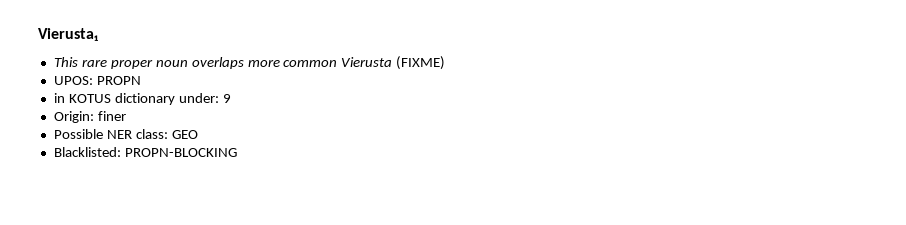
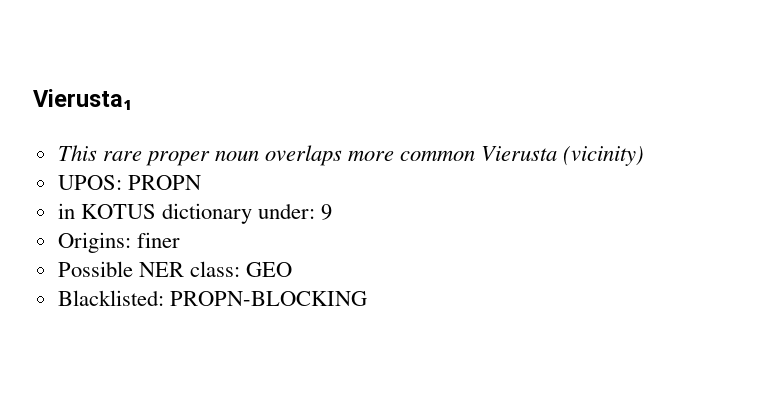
[396,56,446,70] (FIXME) -> [563,146,645,166] (vicinity)
[53,111,94,123] Origin: -> [57,232,131,253] Origins:

